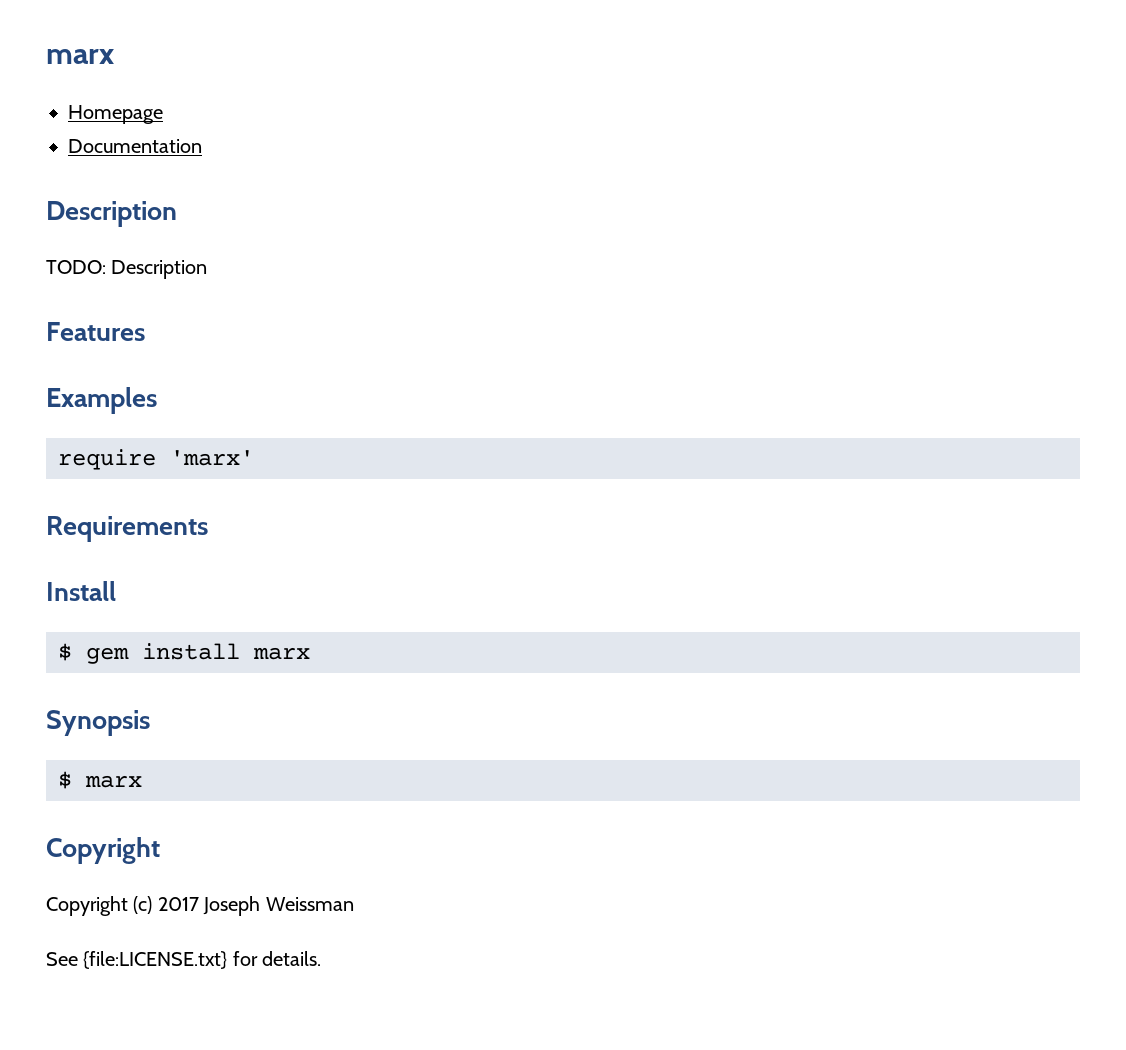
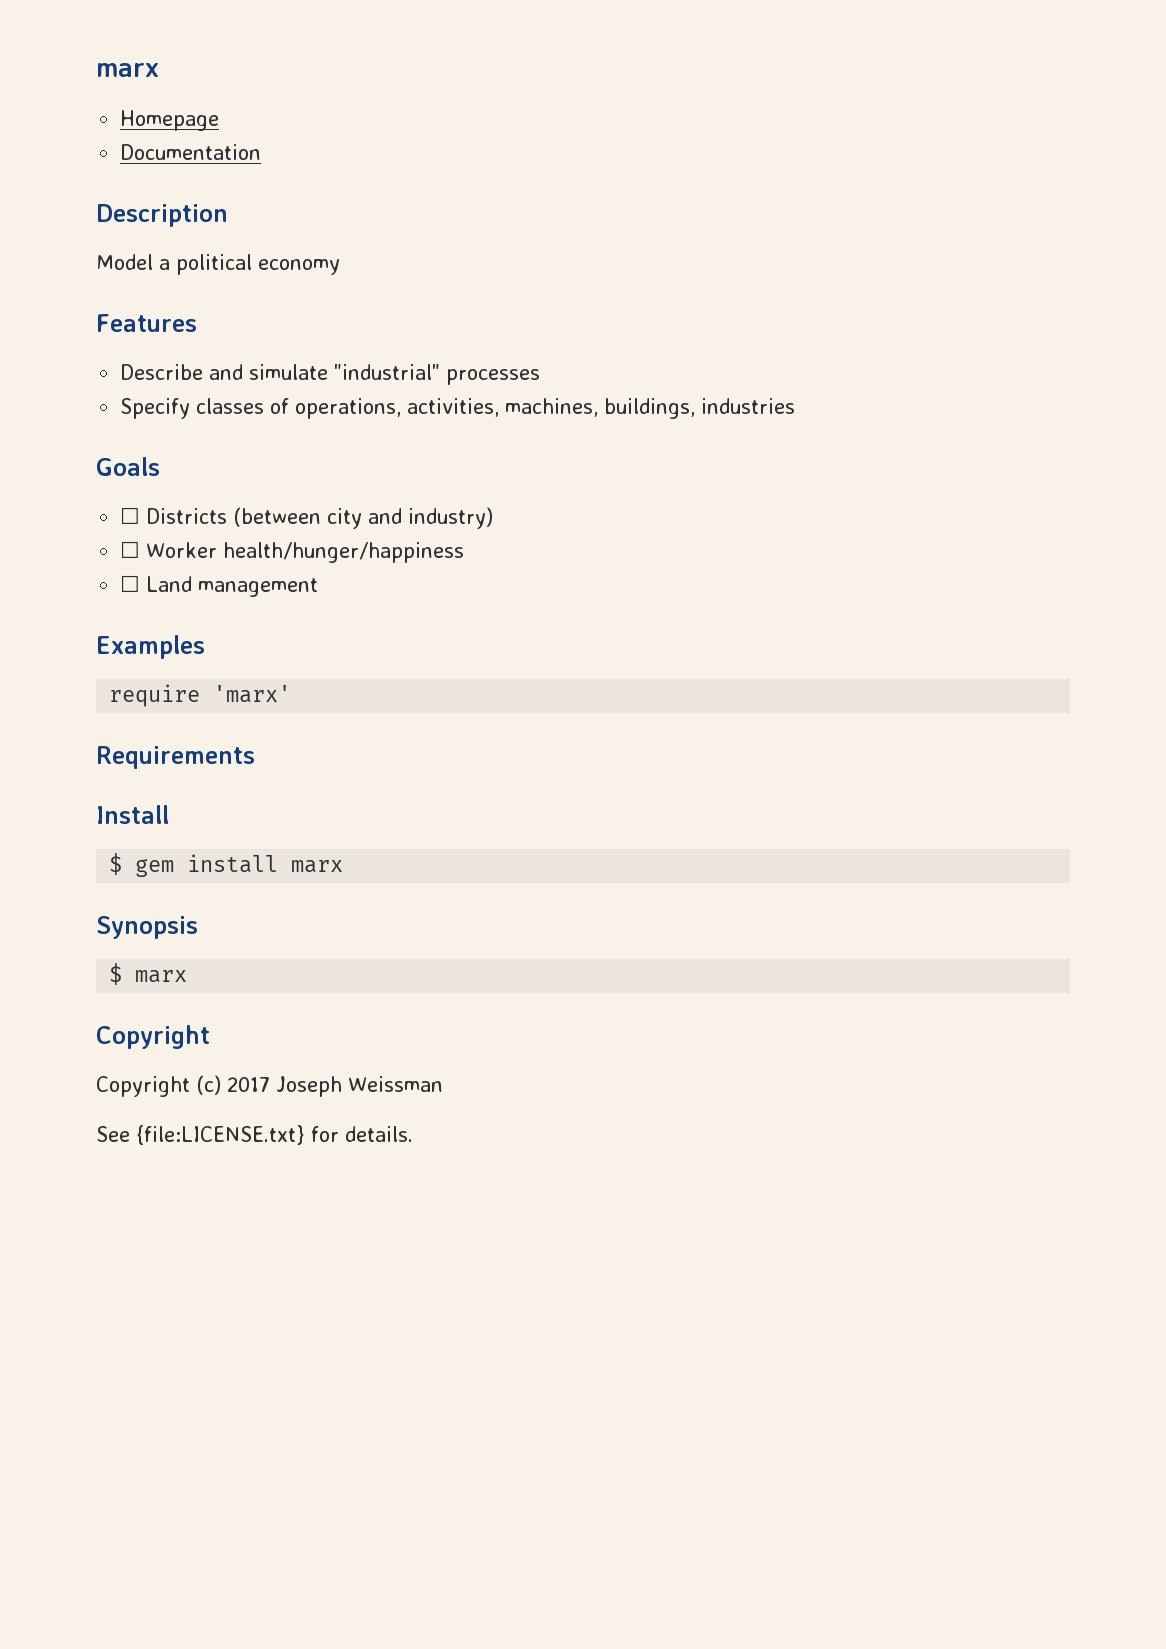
[46,260,208,279] [46,322,145,341] TODO: Description // Features -> [96,254,340,275] [96,314,197,332] [120,364,541,385] [120,398,796,419] [96,457,160,476] [120,507,494,529] [120,541,465,563] [120,575,319,597] Model a political economy // Features // Describe and simulate "industrial" processes // Specify classes of operations, activities, machines, buildings, industries // Goals // ☐ Districts (between city and industry) // ☐ Worker health/hunger/happiness // ☐ Land management

